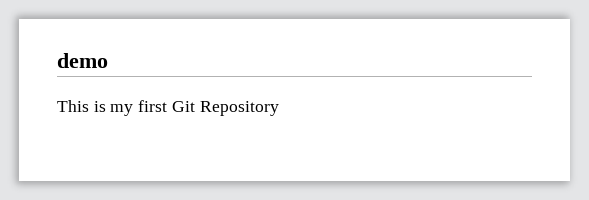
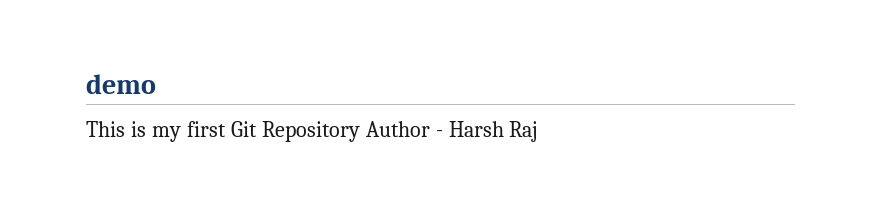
(279, 108) none -> [365,121,539,142] Author - Harsh Raj

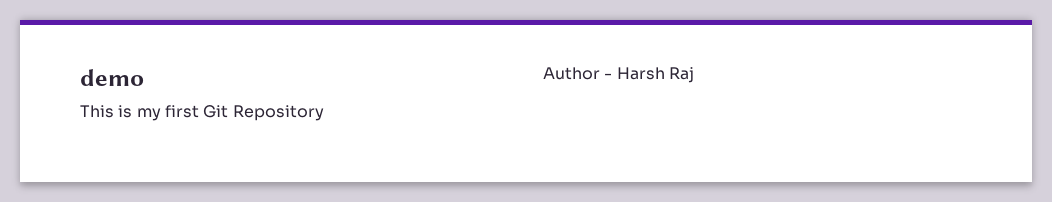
(360, 131) none -> (324, 113) //

